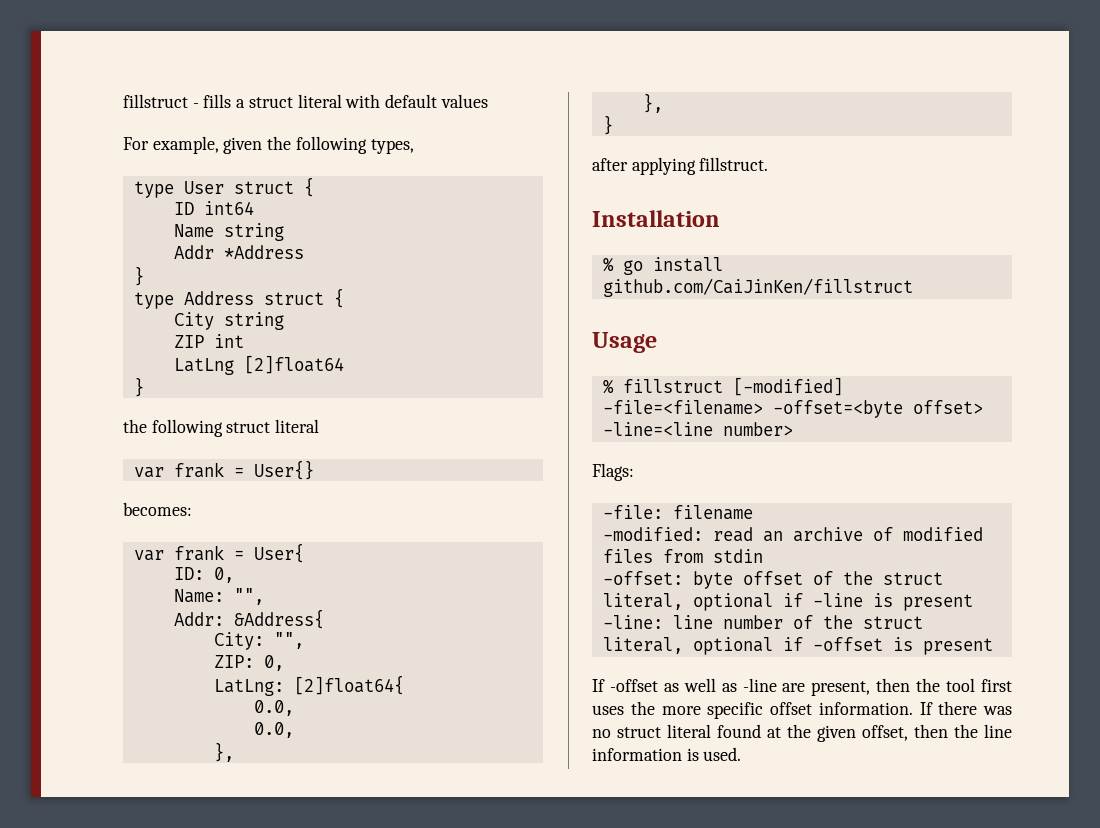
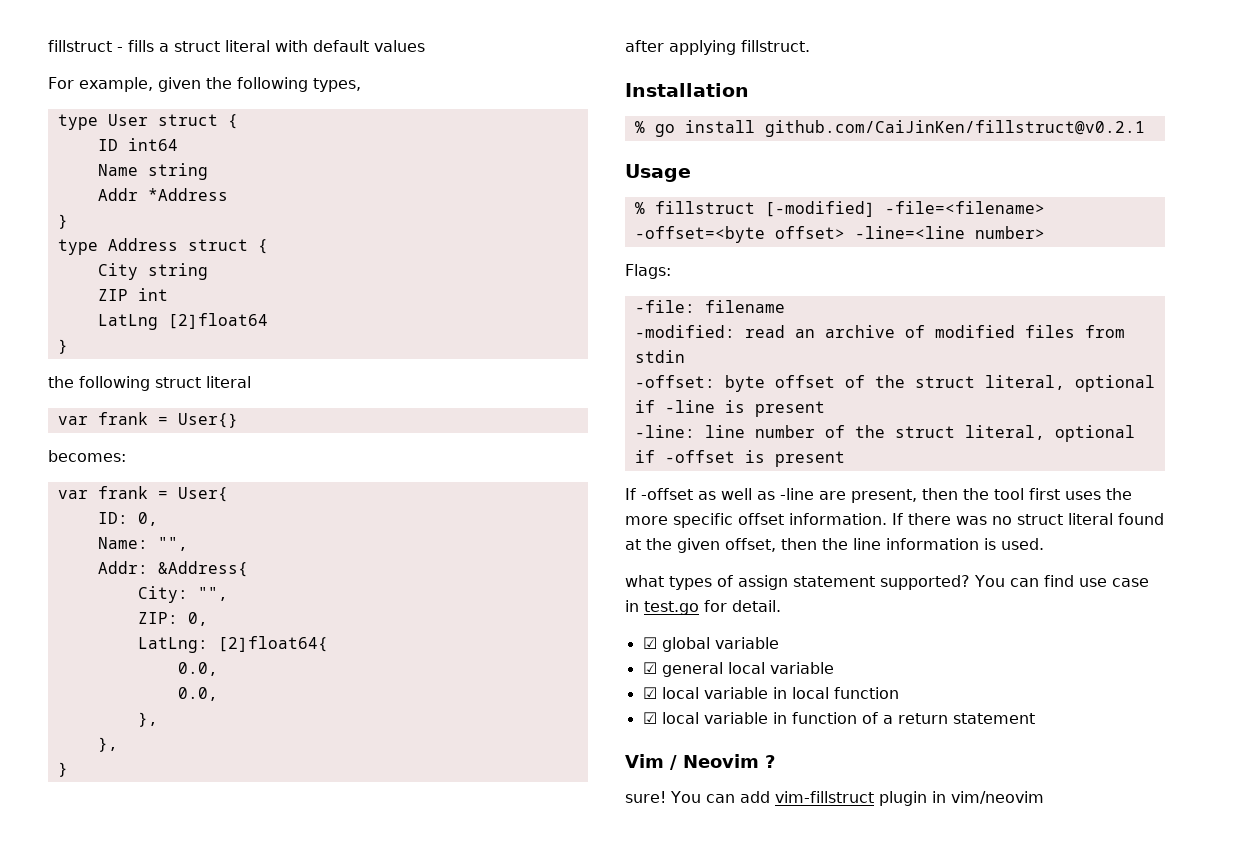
[602,278,913,297] github.com/CaiJinKen/fillstruct -> [764,120,1145,137] github.com/CaiJinKen/fillstruct@v0.2.1
(742, 754) none -> [625,575,1149,590] [625,600,781,615] [642,637,779,652] [642,662,834,677] [642,687,899,699] [642,712,1035,724] [625,754,775,770] [625,791,1044,806] // what types of assign statement supported? You can find use case in test.go for detail. // ☑ global variable // ☑ general local variable // ☑ local variable in local function // ☑ local variable in function of a return statement // Vim / Neovim ? // sure! You can add vim-fillstruct plugin in vim/neovim

